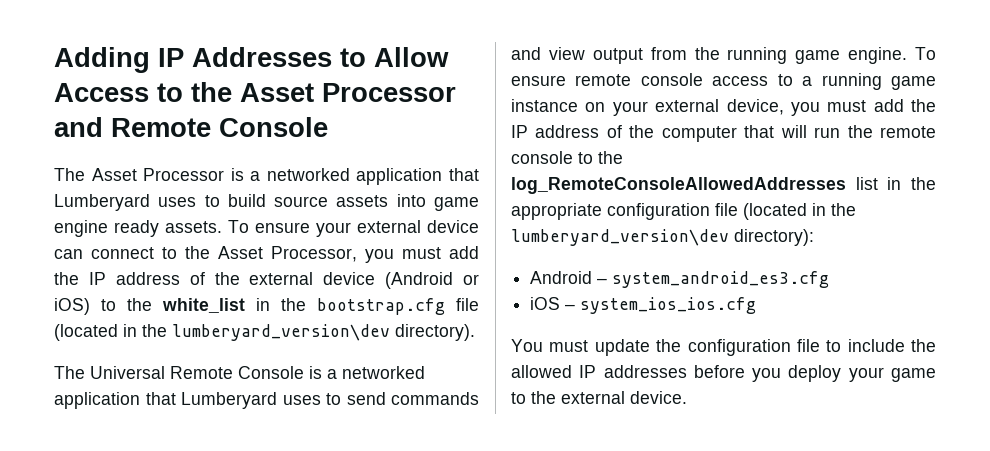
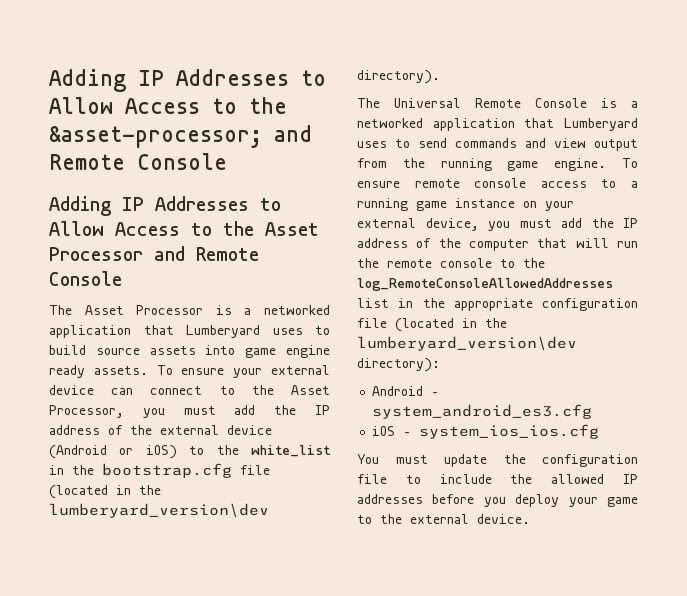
[54,47,449,73] [54,82,232,102] Adding IP Addresses to Allow Access to the -> [49,69,326,92] [49,97,287,114] [49,125,312,148] [49,153,227,170] [49,196,281,216] [49,221,254,236] Adding IP Addresses to Allow Access to the &asset-processor; and Remote Console // Adding IP Addresses to Allow Access to the

